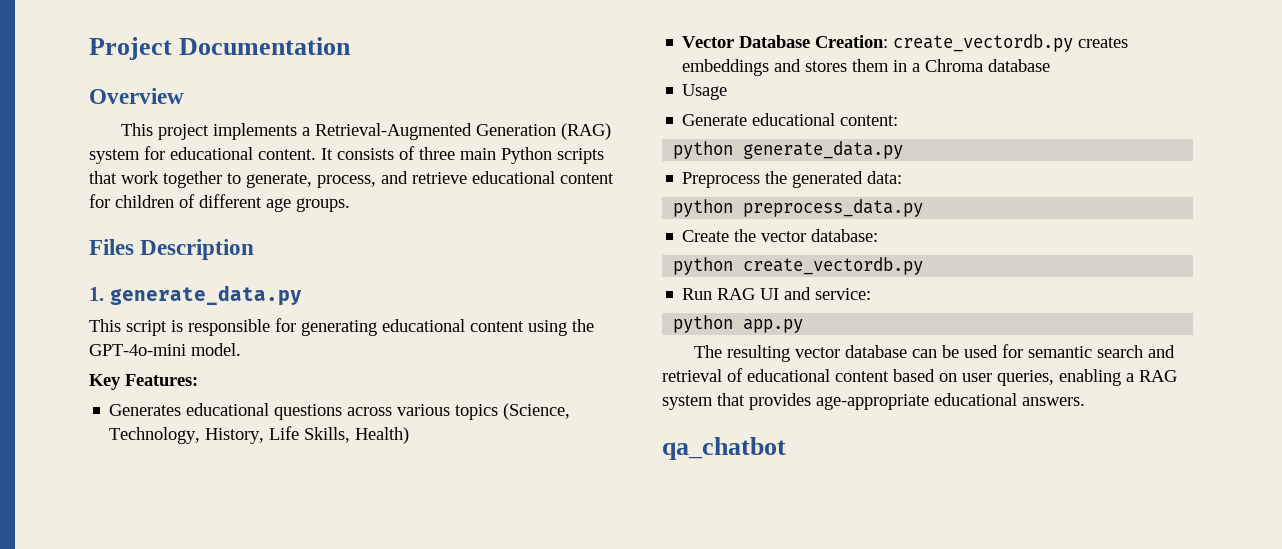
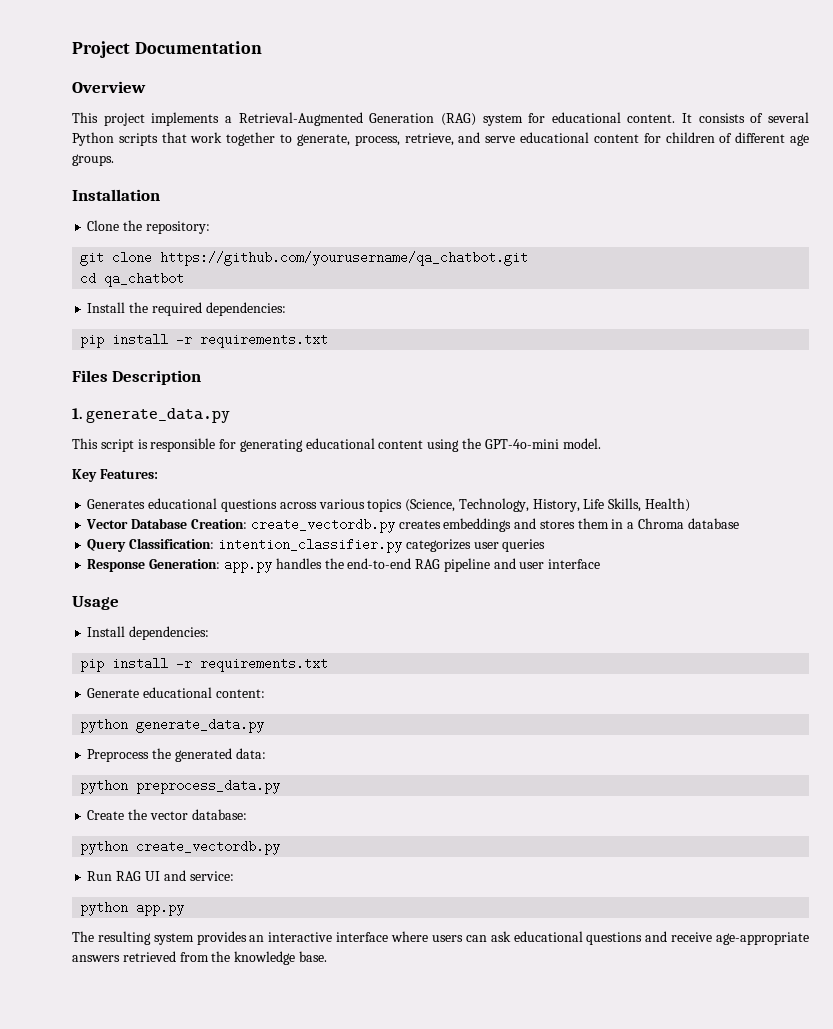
[419,147,496,160] three main -> [767,112,809,123] several
[381,171,467,184] and retrieve -> [404,132,516,146] retrieve, and serve
(350, 205) none -> [72,189,160,201] [87,220,210,234] [80,251,529,266] [80,272,185,287] [87,302,286,316] [80,333,329,348] // Installation // Clone the repository: // git clone https://github.com/yourusername/qa_chatbot.git // cd qa_chatbot // Install the required dependencies: // pip install -r requirements.txt
[682,84,728,100] Usage -> [87,538,546,553] [87,558,601,573] [72,596,119,610] [87,626,210,640] [80,657,329,672] Query Classification: intention_classifier.py categorizes user queries // Response Generation: app.py handles the end-to-end RAG pipeline and user interface // Usage // Install dependencies: // pip install -r requirements.txt
[794,344,1175,358] [662,368,1177,386] [662,393,1085,410] [662,437,786,460] vector database can be used for semantic search and retrieval of educational content based on user queries, enabling a RAG system that provides age-appropriate educational answers. // qa_chatbot -> [153,931,809,945] [72,951,327,965] system provides an interactive interface where users can ask educational questions and receive age-appropriate answers retrieved from the knowledge base.

